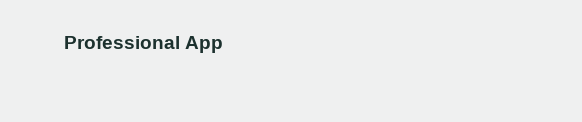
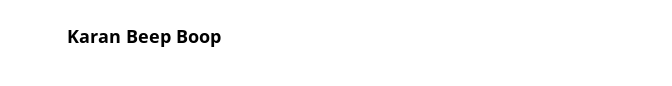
[64,36,224,53] Professional App -> [67,30,221,47] Karan Beep Boop

